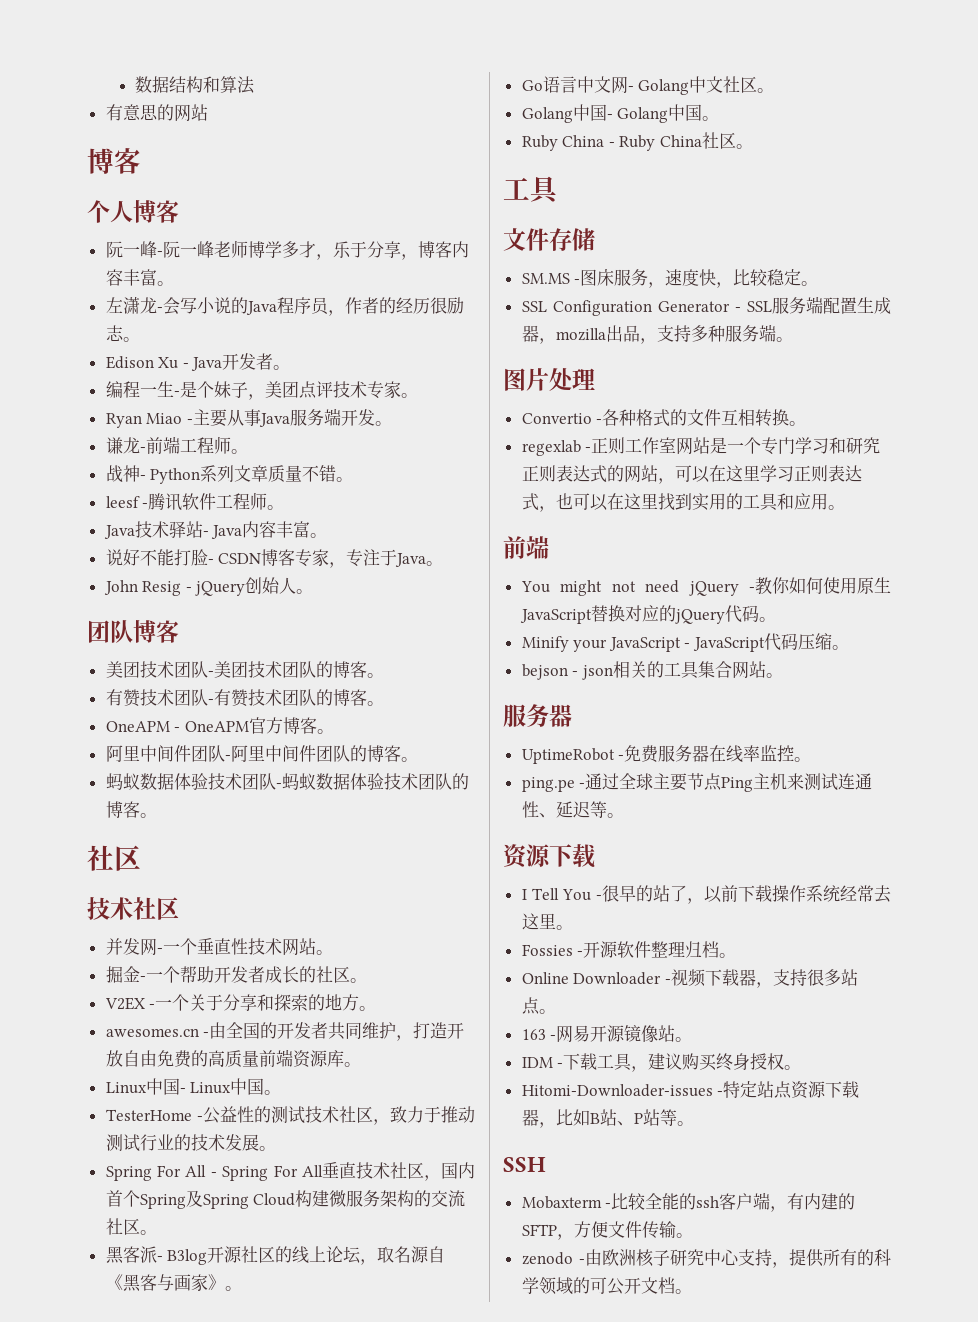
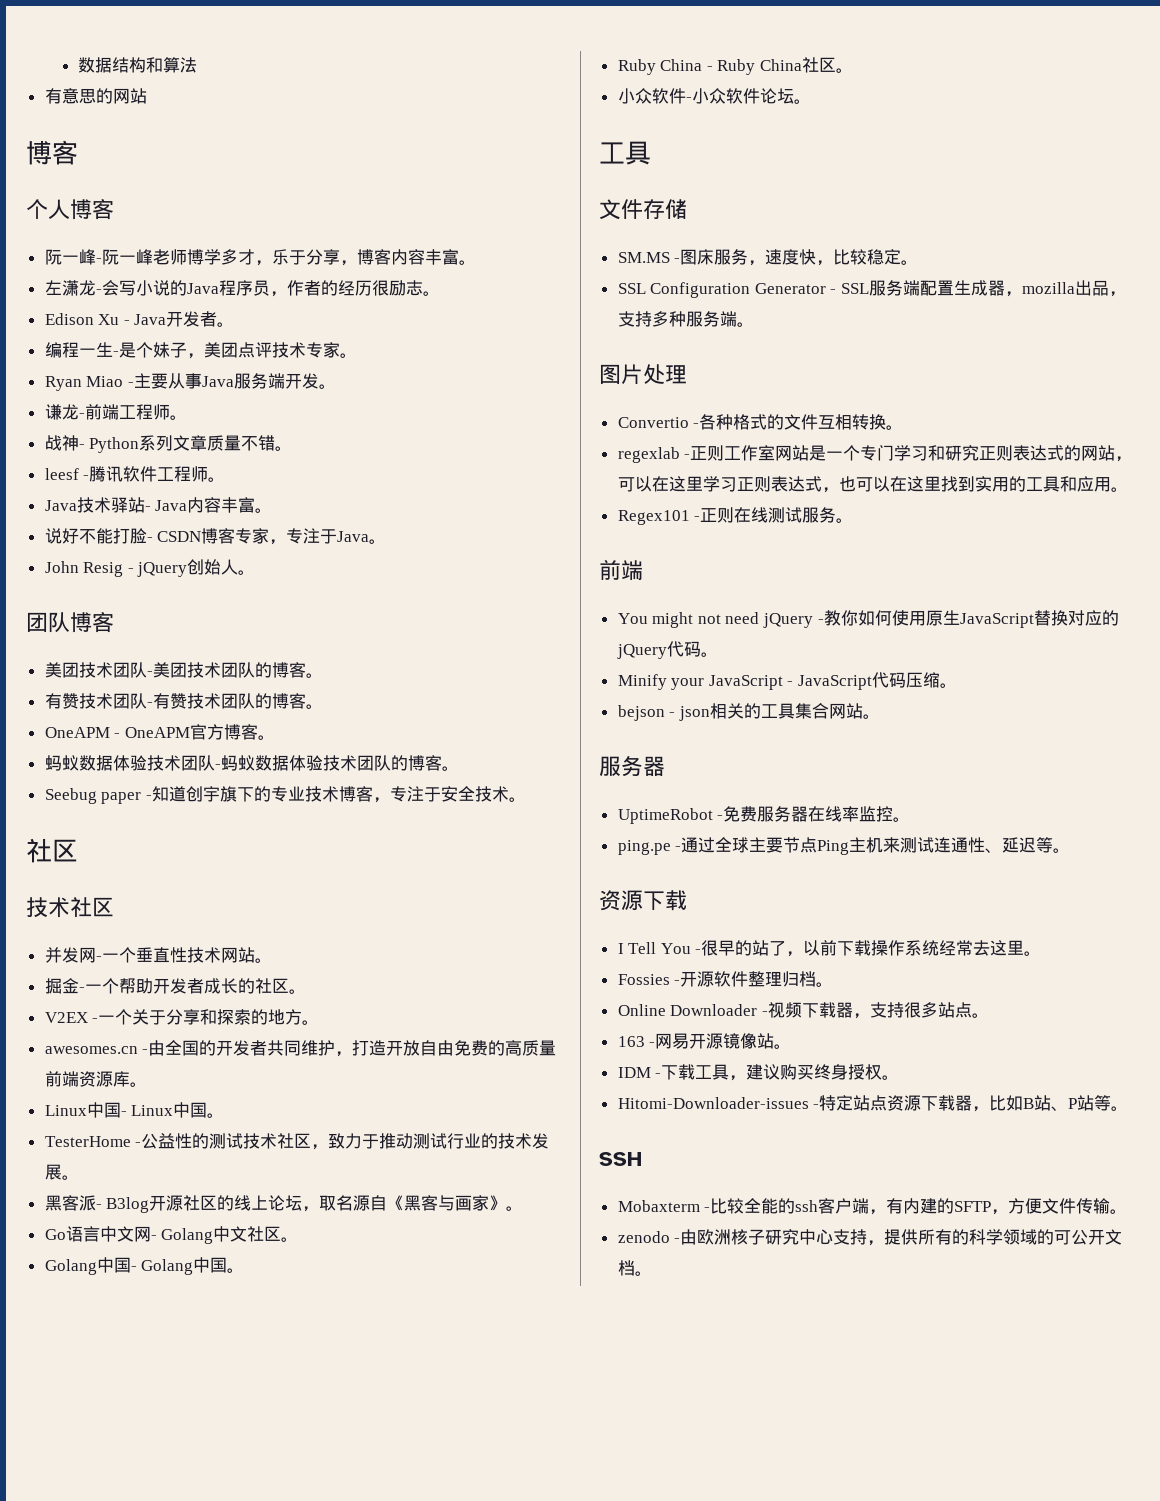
[105,745,418,762] // 阿里中间件团队-阿里中间件团队的博客。 -> (275, 737) none
(157, 815) none -> [44,786,526,804] // Seebug paper -知道创宇旗下的专业技术博客，专注于安全技术。
[105,1162,475,1181] [105,1190,466,1209] [105,1218,157,1235] // Spring For All - Spring For All垂直技术社区，国内首个Spring及Spring Cloud构建微服务架构的交流社区。 -> (79, 1177) none
(754, 146) none -> [617,88,811,104] // 小众软件-小众软件论坛。
(845, 507) none -> [617,507,854,525] // Regex101 -正则在线测试服务。

